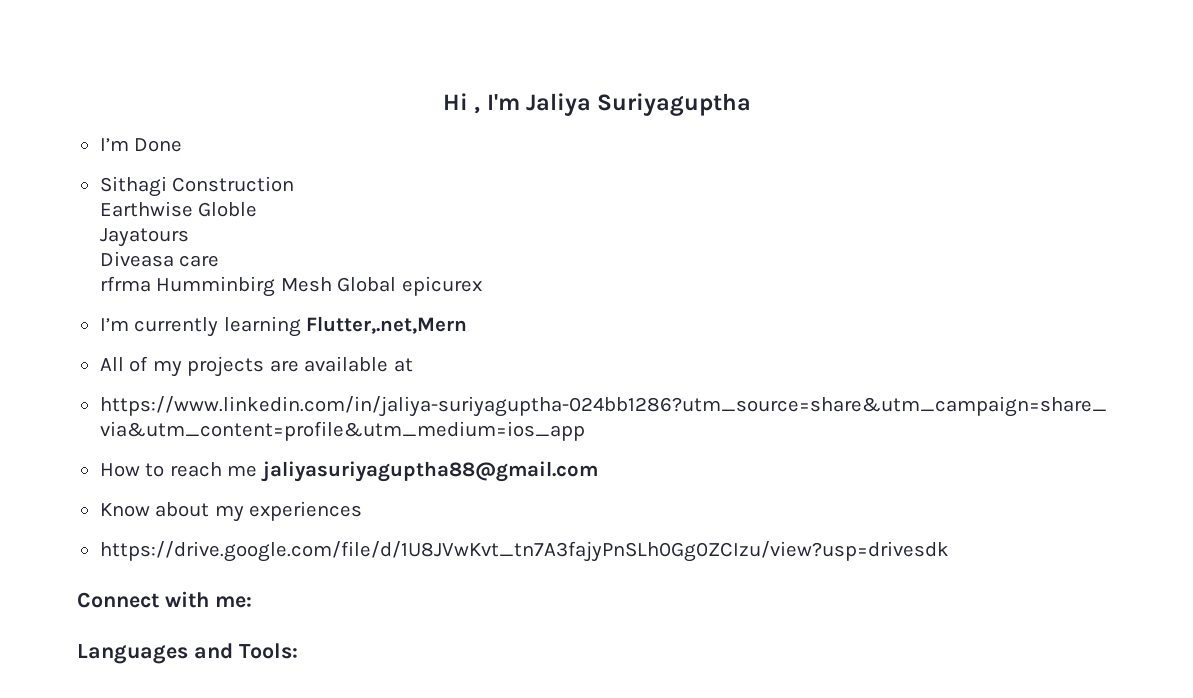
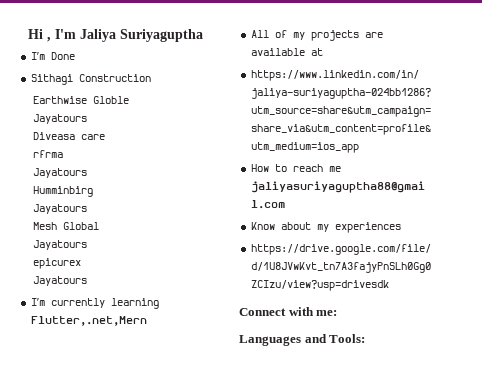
(151, 284) none -> [33,168,88,178] // Jayatours //
(276, 286) none -> [33,204,88,214] // Jayatours //
(397, 284) none -> [33,240,88,250] // Jayatours //
(482, 286) none -> [33,276,88,286] // Jayatours

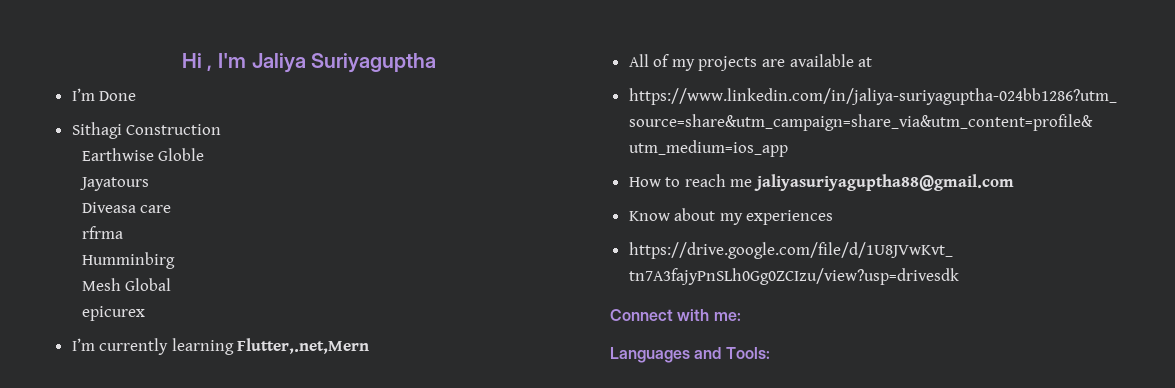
[33,168,88,178] // Jayatours -> (123, 232) none
[33,204,88,214] // Jayatours -> (175, 260) none
[33,240,88,250] // Jayatours -> (172, 284) none
[33,276,88,286] // Jayatours -> (145, 313) none

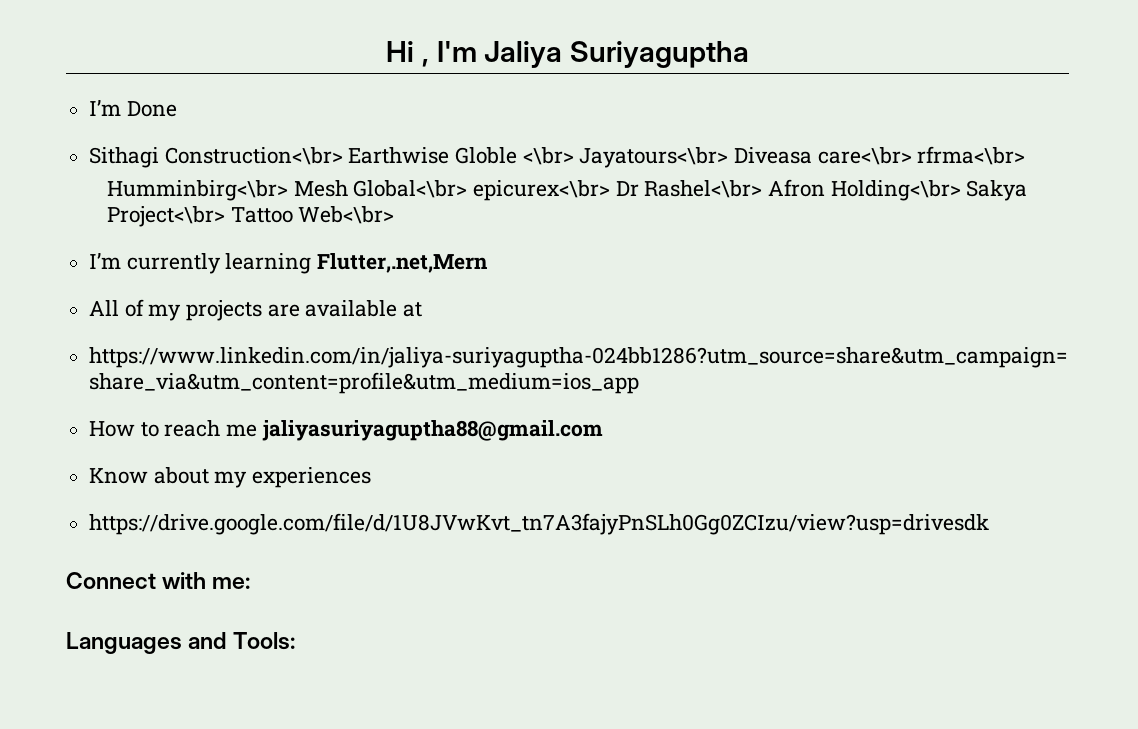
[126,124,222,135] Construction // -> [164,147,343,165] Construction<\br>
[79,177,149,191] [81,202,172,213] [81,226,123,239] [81,252,175,269] [81,278,172,291] [81,306,145,321] // Jayatours // Diveasa care // rfrma // Humminbirg // Mesh Global // epicurex -> [522,146,1026,168] [106,179,1028,201] [106,206,395,227] <\br> Jayatours<\br> Diveasa care<\br> rfrma<\br> // Humminbirg<\br> Mesh Global<\br> epicurex<\br> Dr Rashel<\br> Afron Holding<\br> Sakya Project<\br> Tattoo Web<\br>

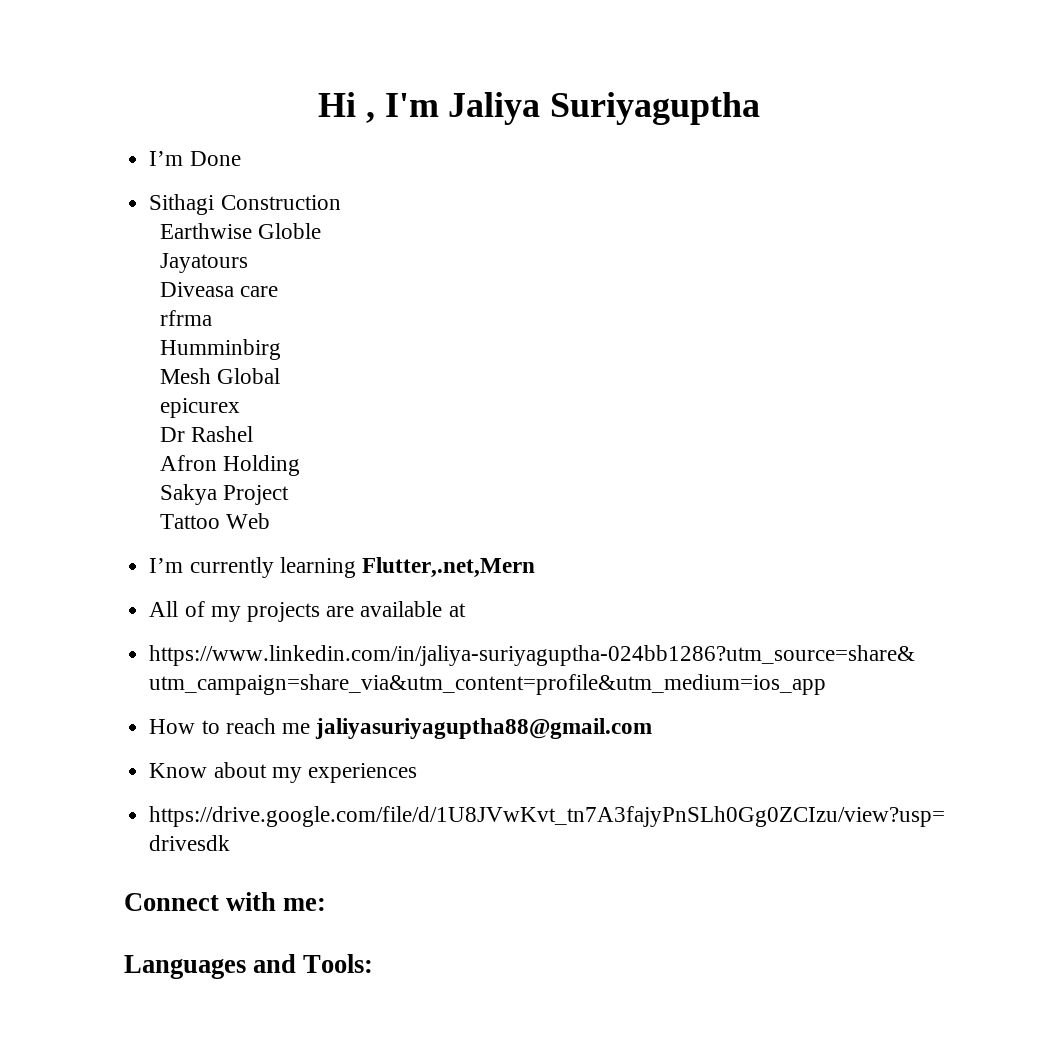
[164,147,343,165] Construction<\br> -> [220,195,341,210] Construction //
[522,146,1026,168] [106,179,1028,201] [106,206,395,227] <\br> Jayatours<\br> Diveasa care<\br> rfrma<\br> // Humminbirg<\br> Mesh Global<\br> epicurex<\br> Dr Rashel<\br> Afron Holding<\br> Sakya Project<\br> Tattoo Web<\br> -> [160,253,249,273] [160,282,279,297] [160,310,213,326] [160,339,282,360] [160,368,281,384] [160,398,241,418] [160,426,254,442] [160,455,301,476] [160,484,290,505] [160,513,271,529] // Jayatours // Diveasa care // rfrma // Humminbirg // Mesh Global // epicurex // Dr Rashel // Afron Holding // Sakya Project // Tattoo Web

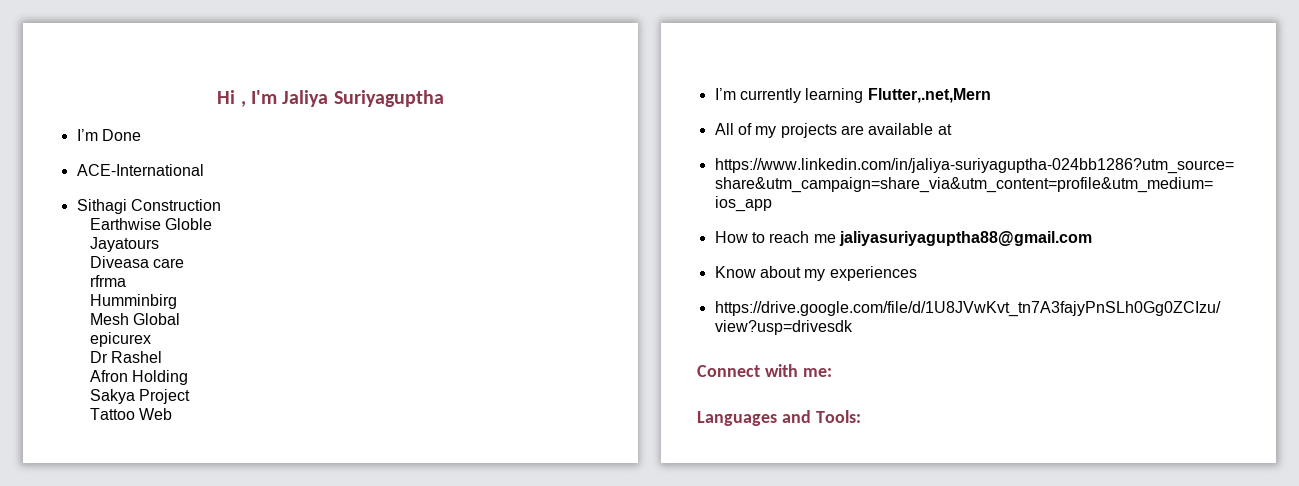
(241, 158) none -> [76,164,204,176] // ACE-International

